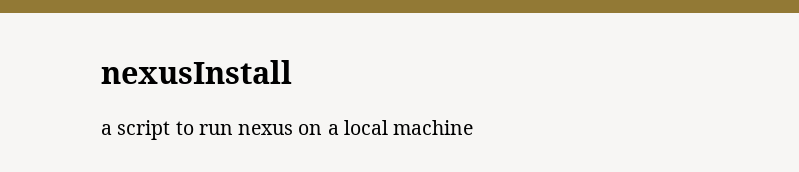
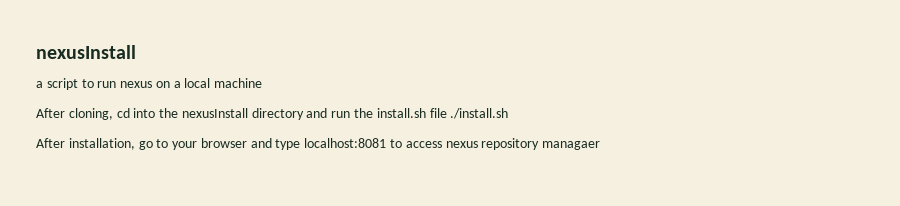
(474, 127) none -> [36,108,509,120] [36,138,601,150] // After cloning, cd into the nexusInstall directory and run the install.sh file ./install.sh // After installation, go to your browser and type localhost:8081 to access nexus repository managaer

